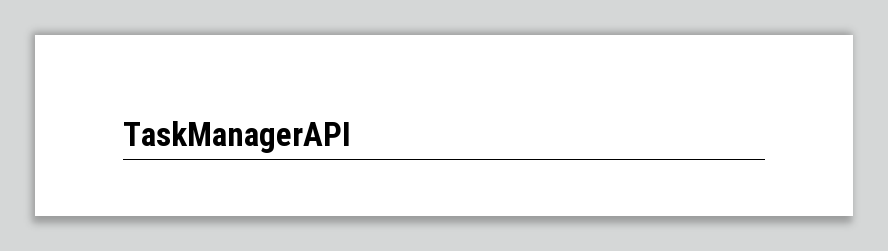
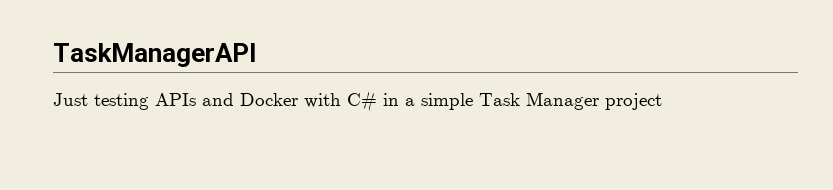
(351, 137) none -> [53,91,662,112] // Just testing APIs and Docker with C# in a simple Task Manager project

